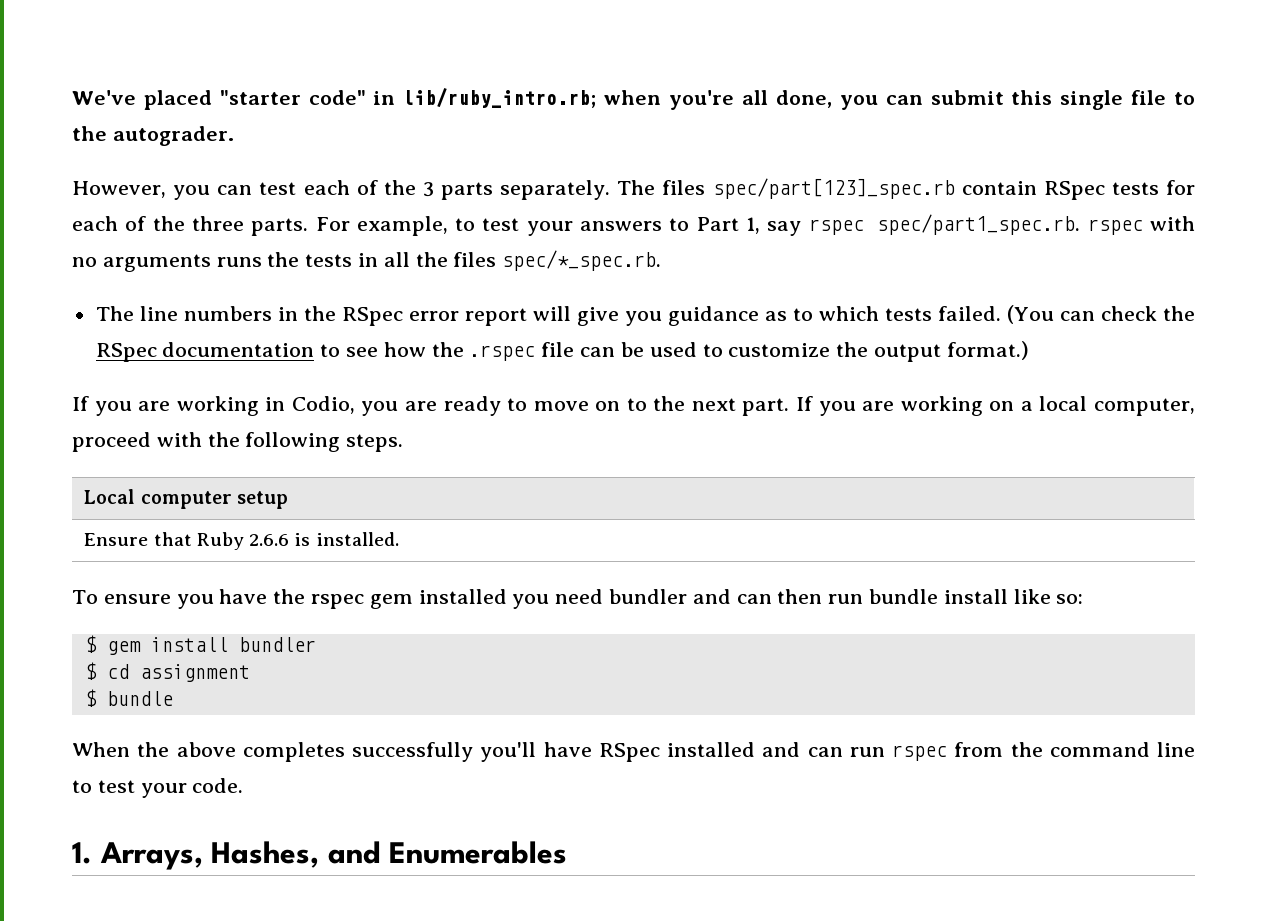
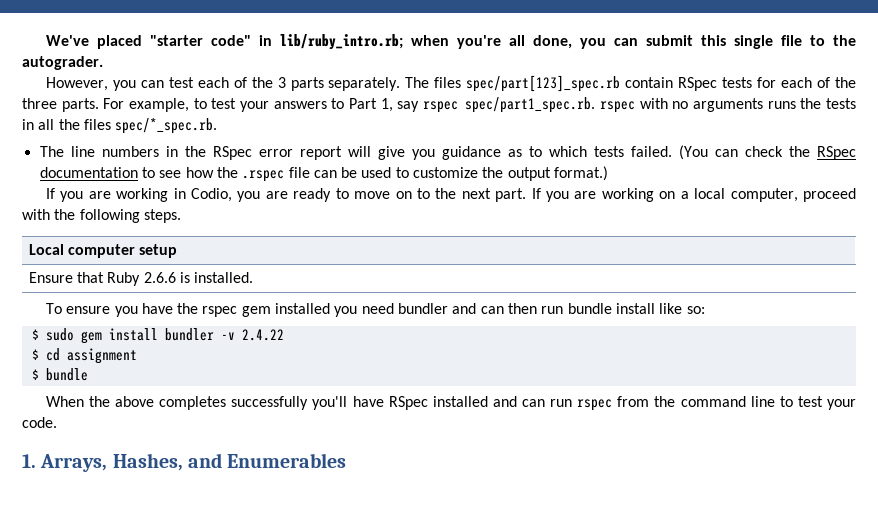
(97, 644) none -> [45,328,74,341] sudo
(316, 644) none -> [220,329,284,341] -v 2.4.22

